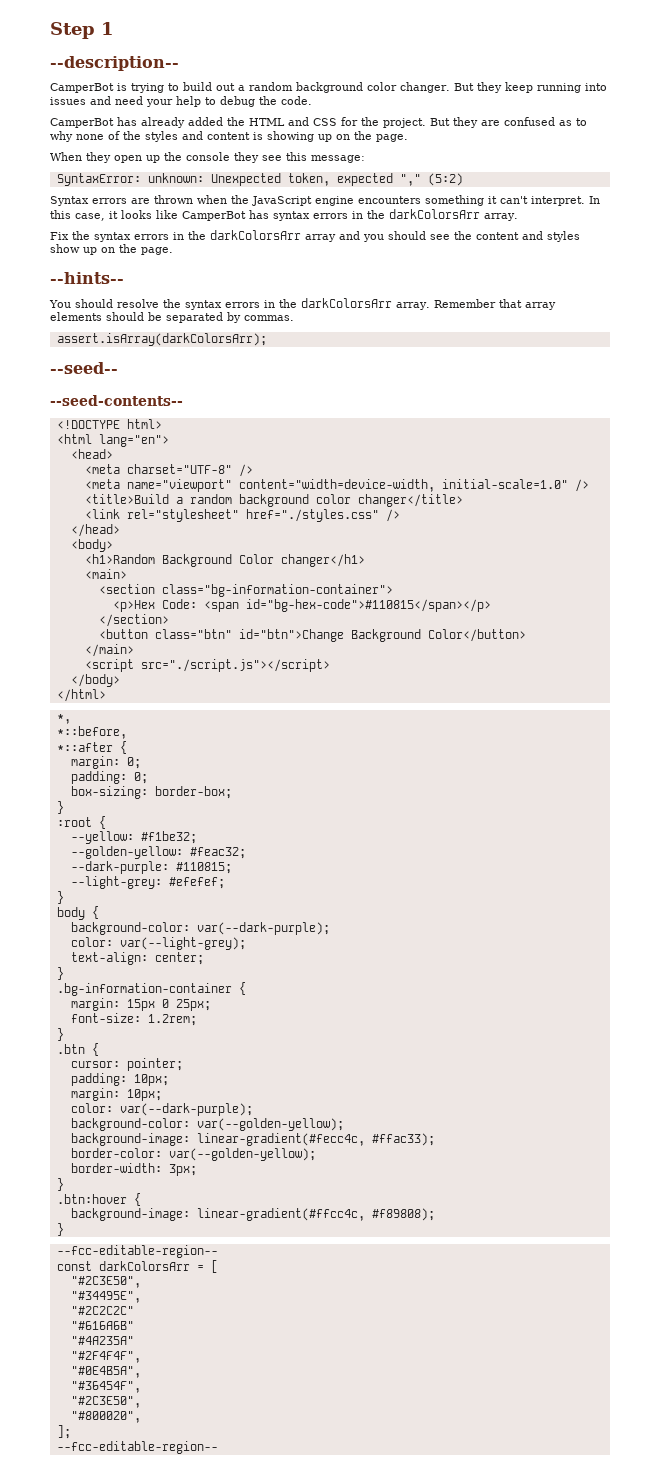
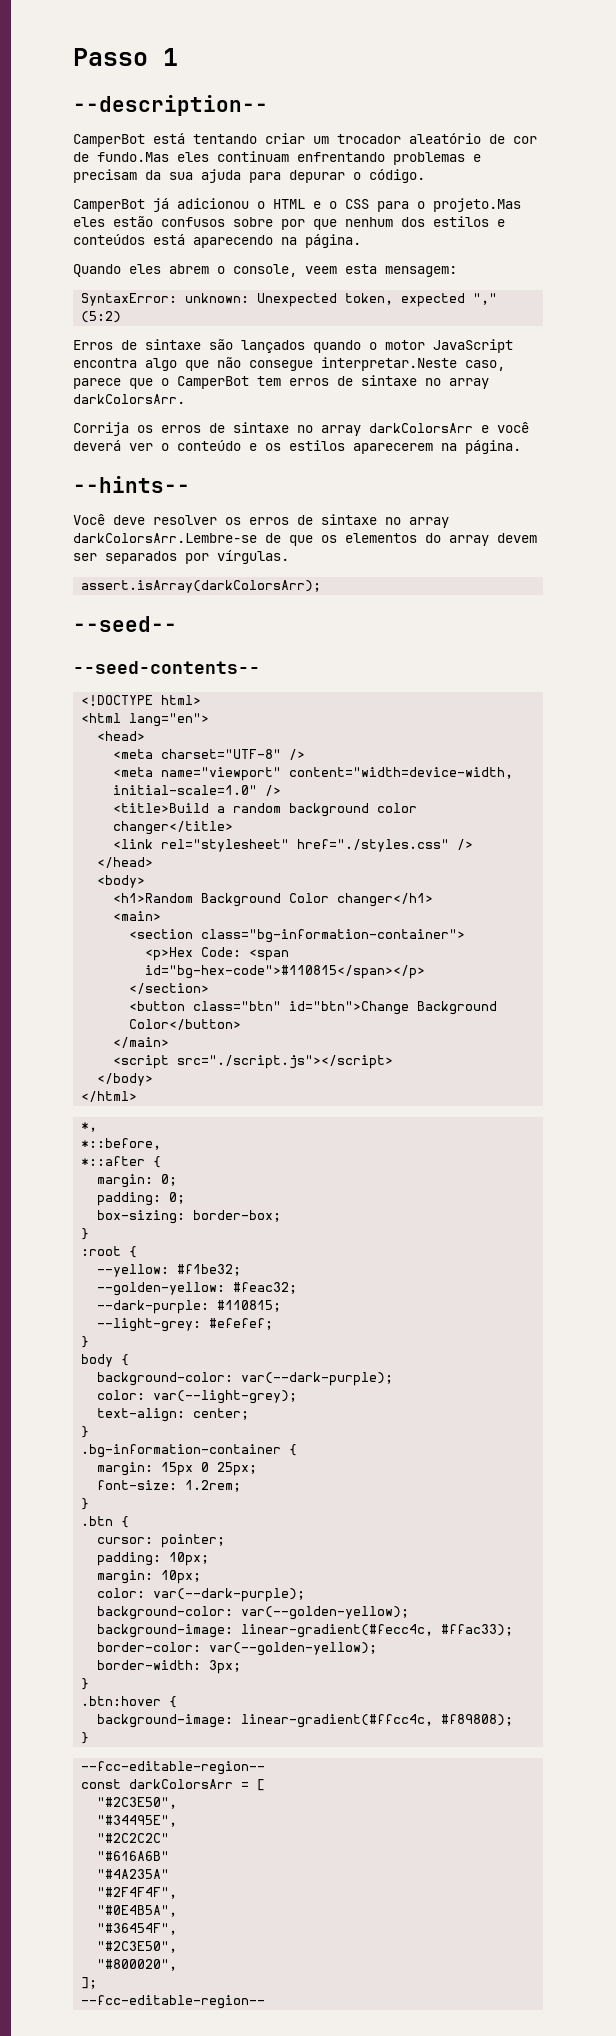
[50,22,95,39] Step -> [73,48,148,66] Passo
[117,82,607,93] [50,96,312,107] [50,117,587,128] [50,131,408,142] [50,152,365,163] is trying to build out a random background color changer. But they keep running into issues and need your help to debug the code. // CamperBot has already added the HTML and CSS for the project. But they are confused as to why none of the styles and content is showing up on the page. // When they open up the console they see this message: -> [153,133,537,144] [73,151,481,165] [73,169,425,183] [73,198,521,212] [73,216,505,230] [73,234,361,248] [73,264,457,277] está tentando criar um trocador aleatório de cor de fundo.Mas eles continuam enfrentando problemas e precisam da sua ajuda para depurar o código. // CamperBot já adicionou o HTML e o CSS para o projeto.Mas eles estão confusos sobre por que nenhum dos estilos e conteúdos está aparecendo na página. // Quando eles abrem o console, veem esta mensagem:
[50,195,600,206] [50,209,518,221] [50,230,580,242] [50,244,173,255] [50,272,124,284] [49,298,556,310] [50,312,294,323] Syntax errors are thrown when the JavaScript engine encounters something it can't interpret. In this case, it looks like CamperBot has syntax errors in the darkColorsArr array. // Fix the syntax errors in the darkColorsArr array and you should see the content and styles show up on the page. // --hints-- // You should resolve the syntax errors in the darkColorsArr array. Remember that array elements should be separated by commas. -> [73,339,513,353] [73,357,505,371] [73,375,489,389] [73,394,185,404] [73,422,529,436] [73,440,521,454] [73,476,190,493] [73,514,449,528] [73,533,537,546] [73,550,289,564] Erros de sintaxe são lançados quando o motor JavaScript encontra algo que não consegue interpretar.Neste caso, parece que o CamperBot tem erros de sintaxe no array darkColorsArr. // Corrija os erros de sintaxe no array darkColorsArr e você deverá ver o conteúdo e os estilos aparecerem na página. // --hints-- // Você deve resolver os erros de sintaxe no array darkColorsArr.Lembre-se de que os elementos do array devem ser separados por vírgulas.

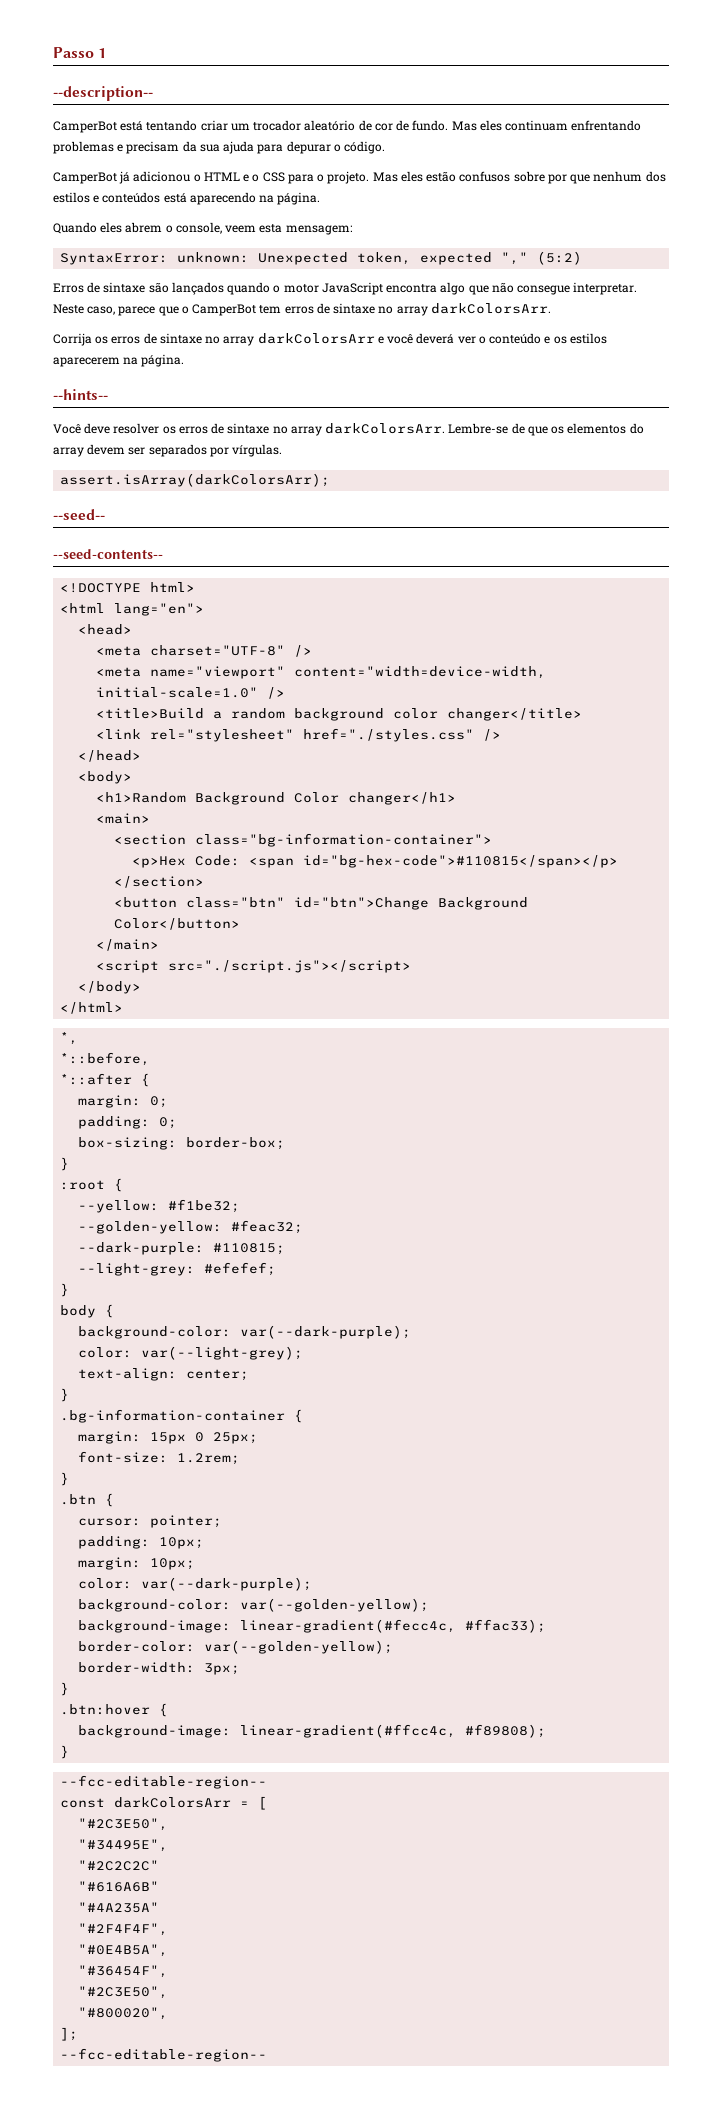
[97,152,169,162] fundo.Mas -> [412,120,477,131] fundo. Mas
[433,198,521,212] projeto.Mas -> [327,171,398,184] projeto. Mas
[321,357,457,371] interpretar.Neste -> [573,282,638,295] [53,304,84,314] interpretar. Neste
[73,533,257,543] darkColorsArr.Lembre-se -> [325,423,509,434] darkColorsArr. Lembre-se

